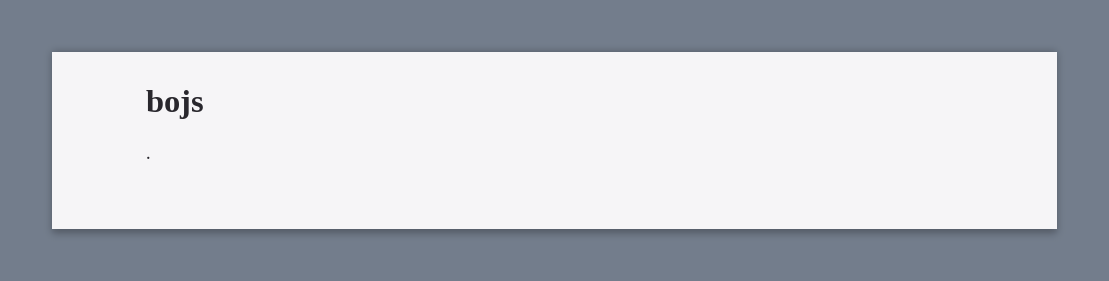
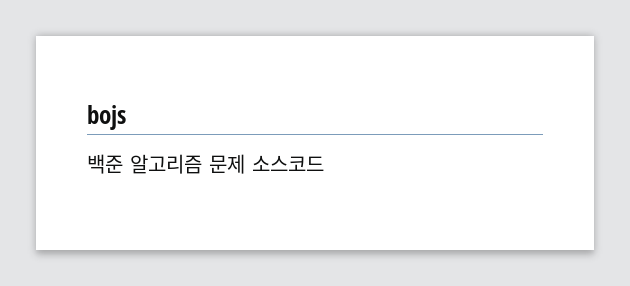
[146,156,151,159] . -> [87,154,324,174] 백준 알고리즘 문제 소스코드

